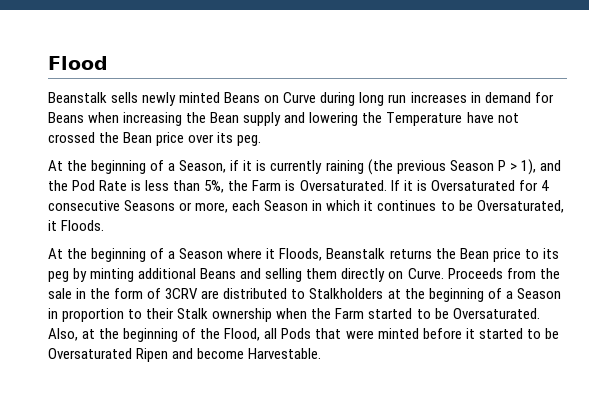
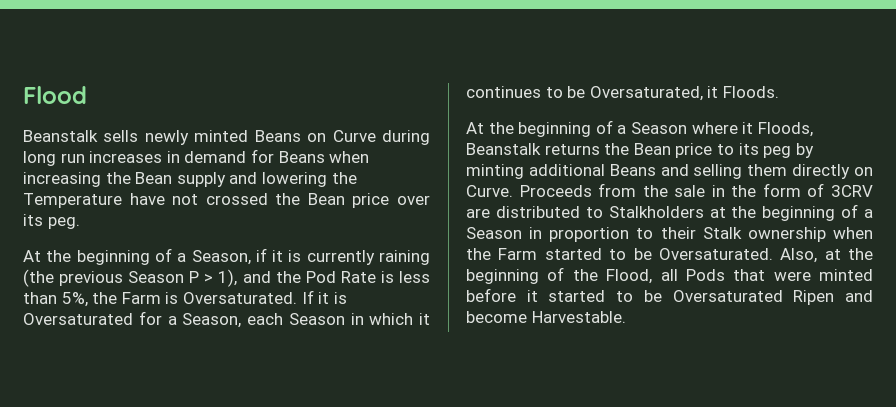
[540,180,549,191] [48,200,229,213] 4 consecutive Seasons or more, -> [167,313,242,328] a Season,

